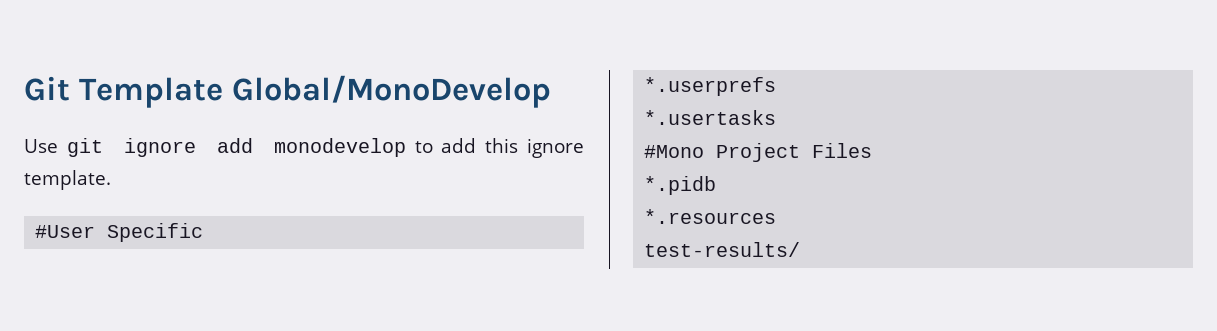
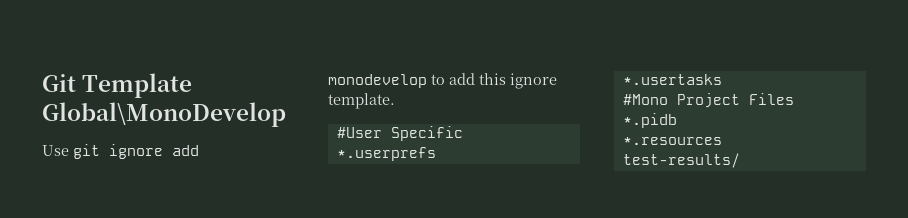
[231,75,551,108] Global/MonoDevelop -> [42,102,286,127] Global\MonoDevelop

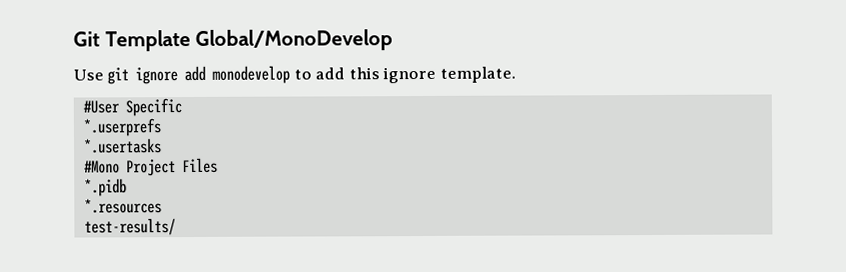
[42,102,286,127] Global\MonoDevelop -> [195,29,394,51] Global/MonoDevelop

